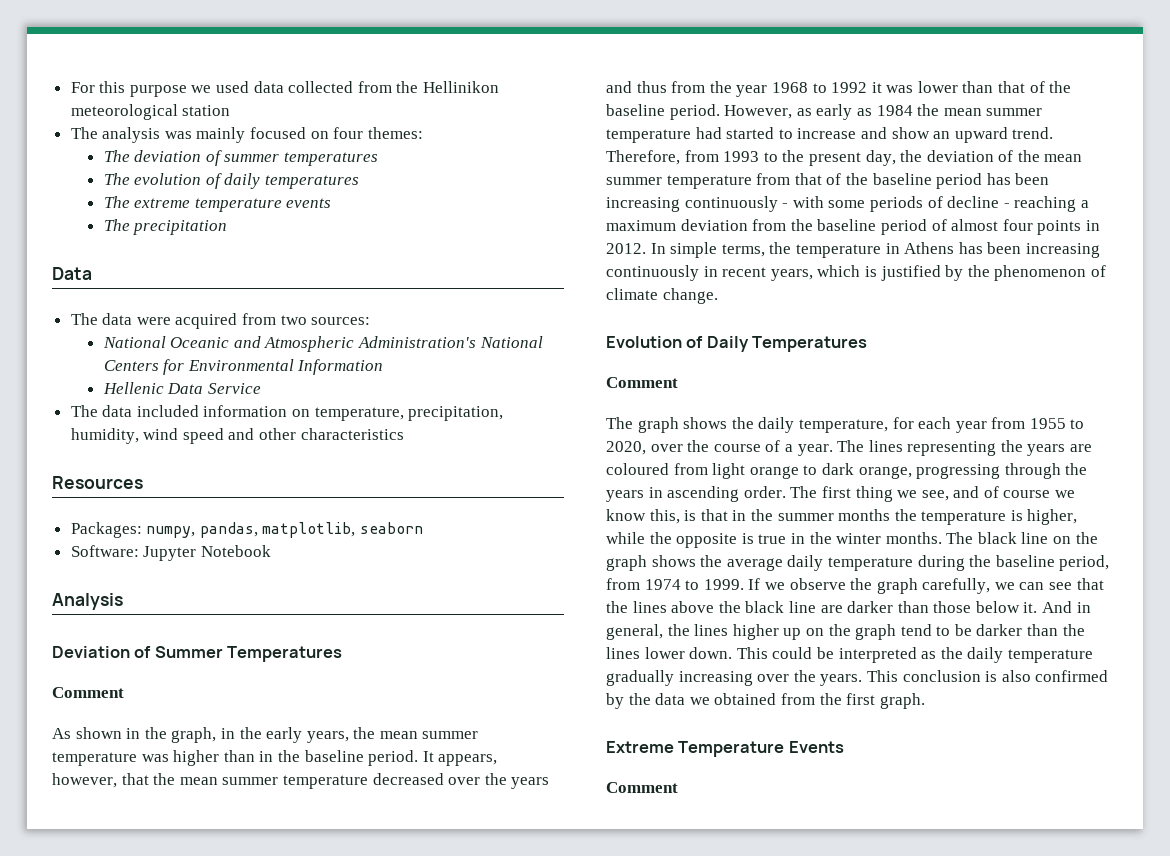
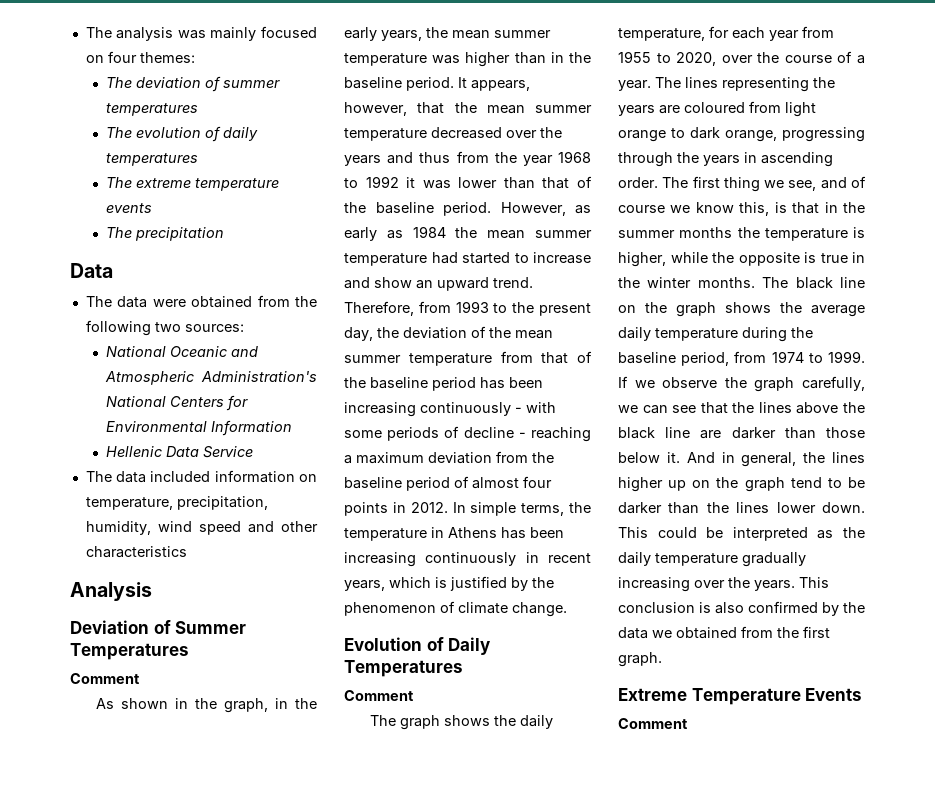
[70,81,500,97] [70,104,231,120] For this purpose we used data collected from the Hellinikon meteorological station // -> (85, 32) none
[175,313,277,329] acquired from -> [191,295,317,308] [85,320,151,336] obtained from the following
[52,476,143,489] [70,522,424,538] [70,545,271,561] // Resources // Packages: numpy, pandas, matplotlib, seaborn // Software: Jupyter Notebook -> (187, 552) none

